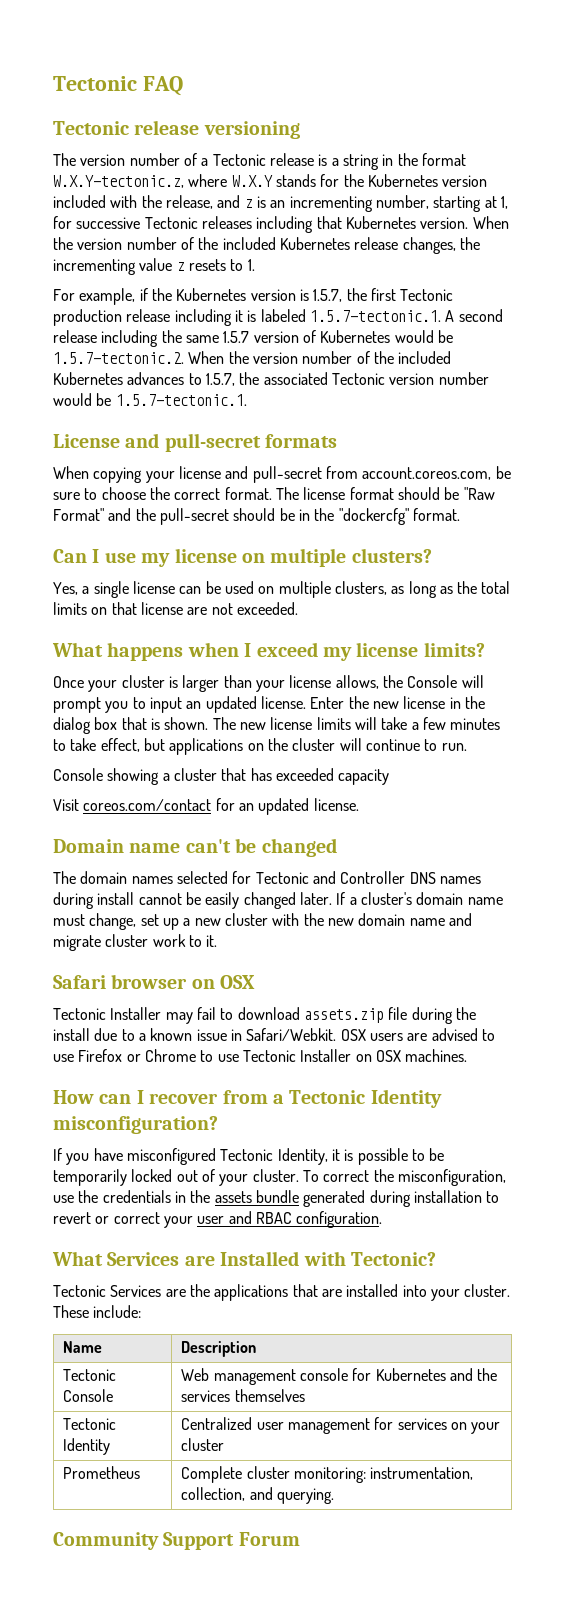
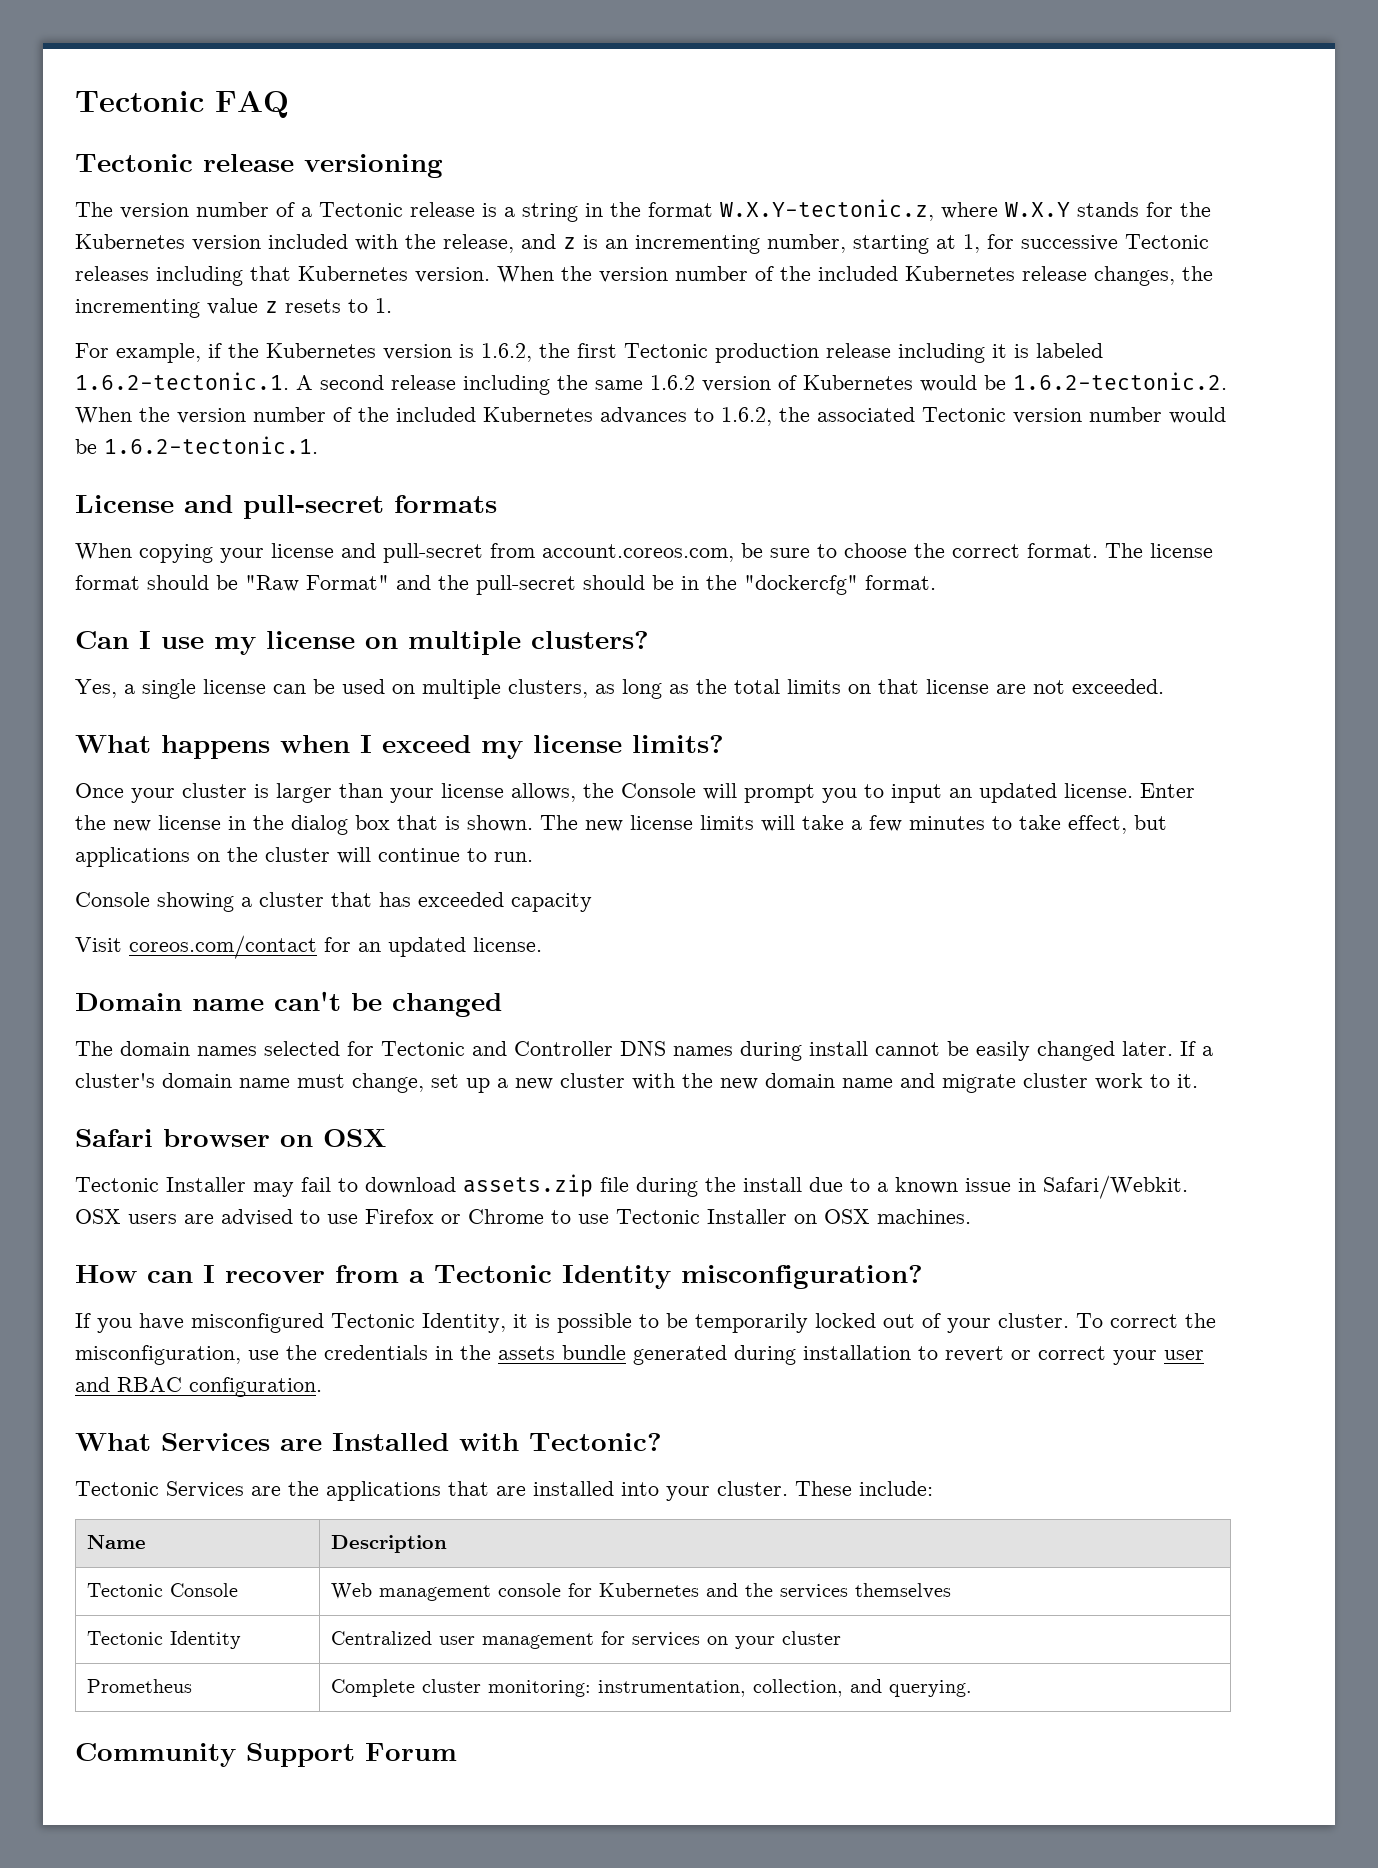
[313,289,343,302] 1.5.7, -> [481,343,532,362] 1.6.2,
[309,310,441,322] 1.5.7-tectonic.1. -> [75,372,289,390] 1.6.2-tectonic.1.
[223,331,250,343] 1.5.7 -> [650,375,695,390] 1.6.2
[53,352,184,364] 1.5.7-tectonic.2. -> [1013,372,1227,390] 1.6.2-tectonic.2.
[205,373,235,386] 1.5.7, -> [721,407,772,426] 1.6.2,
[115,394,247,406] 1.5.7-tectonic.1. -> [104,436,318,454] 1.6.2-tectonic.1.

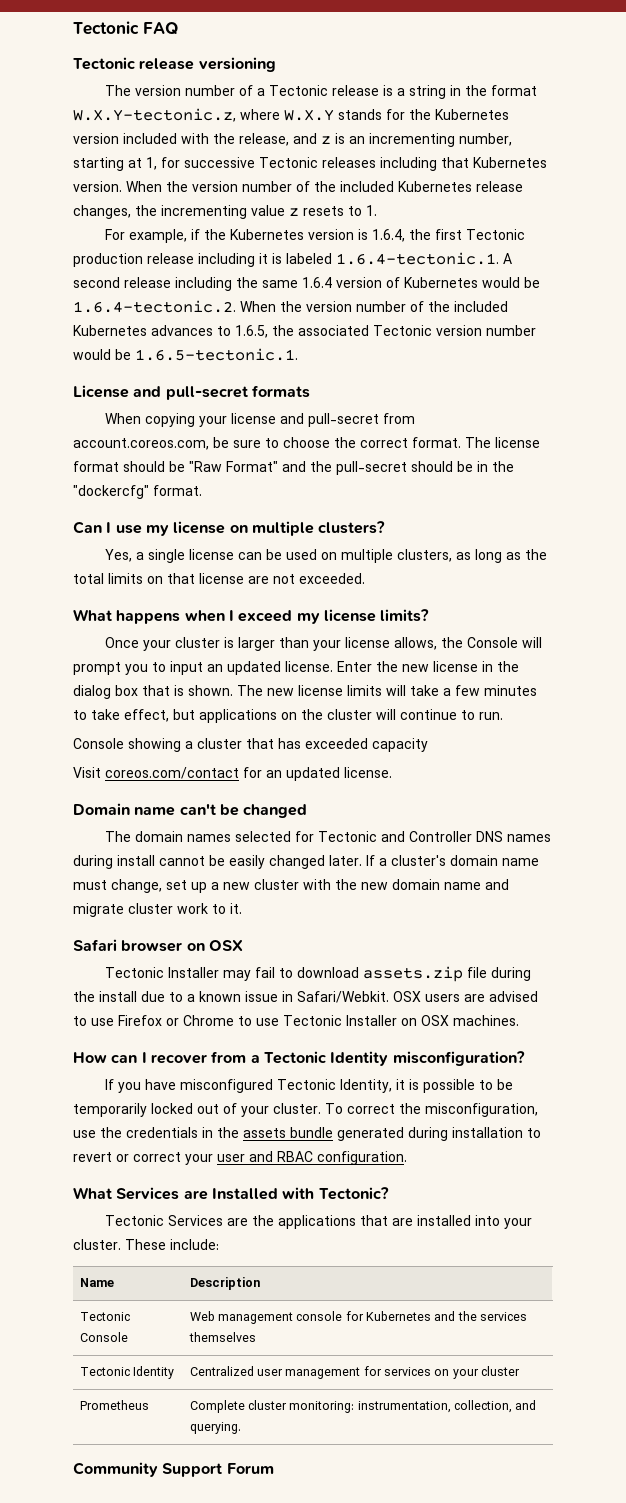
[481,343,532,362] 1.6.2, -> [372,229,406,242] 1.6.4,
[75,372,289,390] 1.6.2-tectonic.1. -> [336,252,499,265] 1.6.4-tectonic.1.
[650,375,695,390] 1.6.2 -> [302,277,332,288] 1.6.4
[1013,372,1227,390] 1.6.2-tectonic.2. -> [73,300,236,313] 1.6.4-tectonic.2.
[721,407,772,426] 1.6.2, -> [235,325,268,338] 1.6.5,
[104,436,318,454] 1.6.2-tectonic.1. -> [135,348,298,361] 1.6.5-tectonic.1.

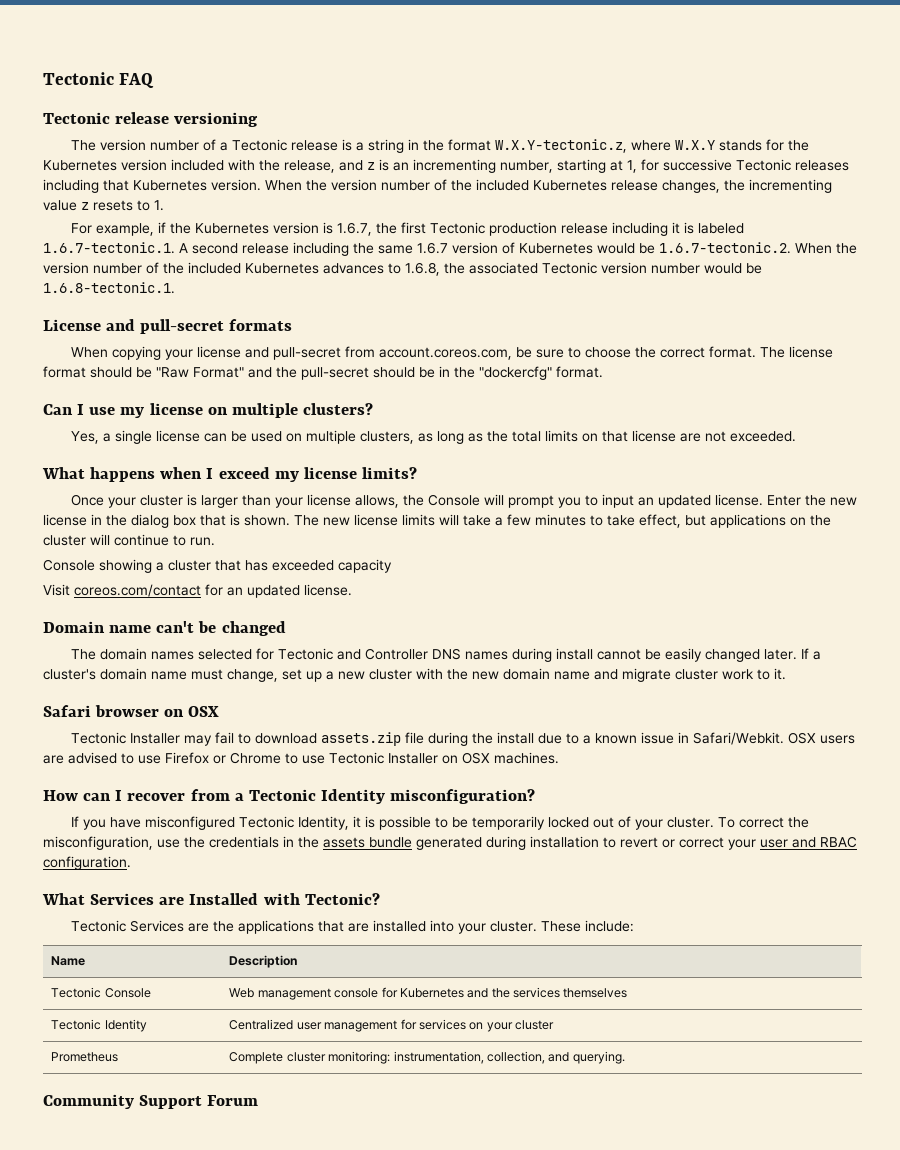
[372,229,406,242] 1.6.4, -> [337,222,373,236] 1.6.7,
[336,252,499,265] 1.6.4-tectonic.1. -> [43,242,175,254] 1.6.7-tectonic.1.
[302,277,332,288] 1.6.4 -> [417,242,448,254] 1.6.7
[73,300,236,313] 1.6.4-tectonic.2. -> [659,242,791,254] 1.6.7-tectonic.2.
[235,325,268,338] 1.6.5, -> [405,262,440,276] 1.6.8,
[135,348,298,361] 1.6.5-tectonic.1. -> [43,282,175,294] 1.6.8-tectonic.1.

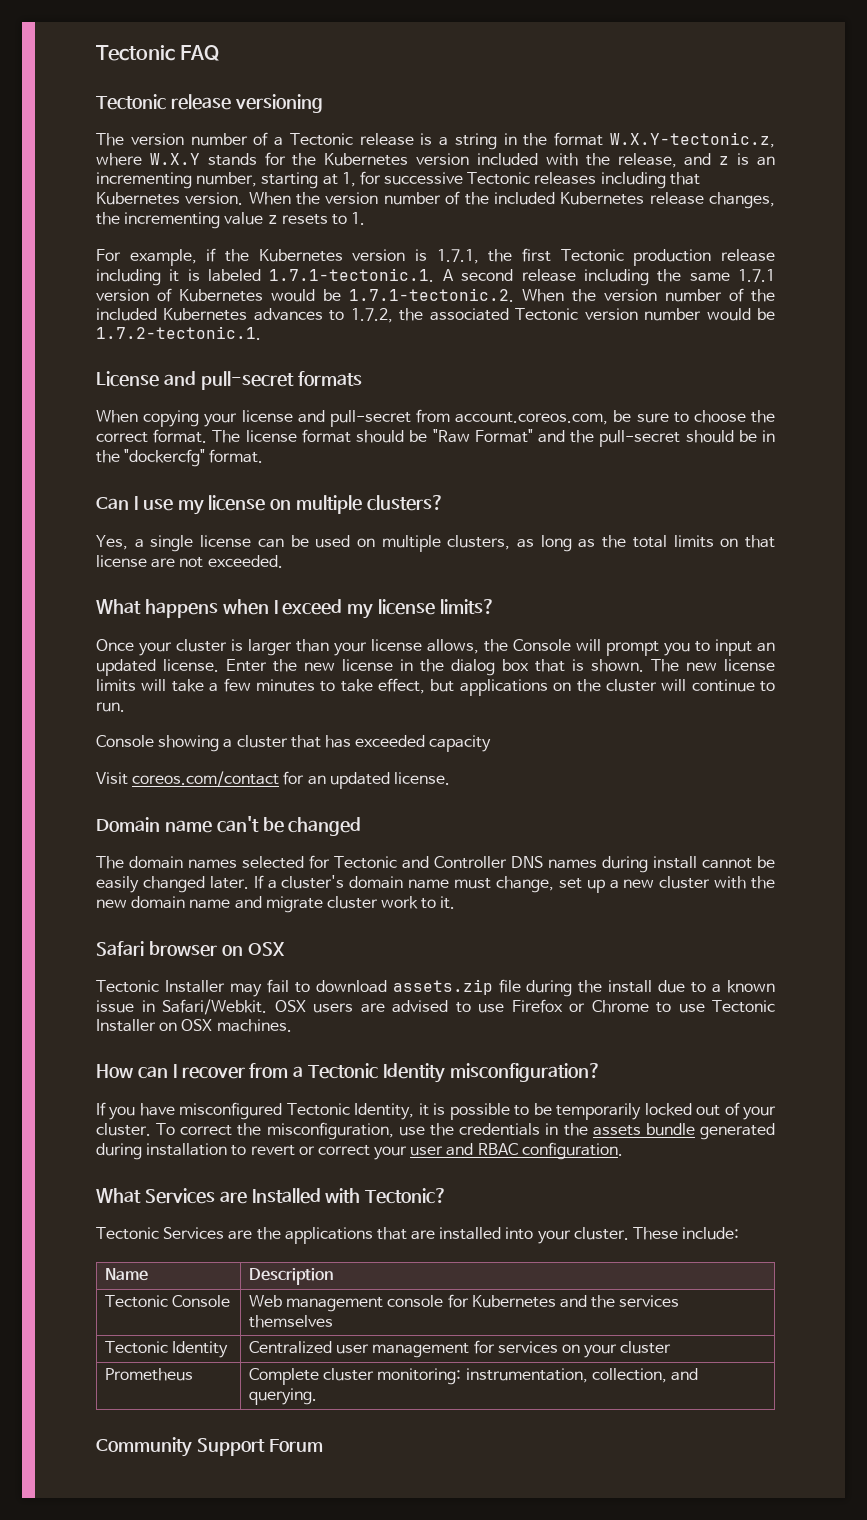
[337,222,373,236] 1.6.7, -> [436,249,479,264] 1.7.1,
[43,242,175,254] 1.6.7-tectonic.1. -> [269,268,435,282] 1.7.1-tectonic.1.
[417,242,448,254] 1.6.7 -> [738,269,776,282] 1.7.1
[659,242,791,254] 1.6.7-tectonic.2. -> [349,288,514,302] 1.7.1-tectonic.2.
[405,262,440,276] 1.6.8, -> [350,308,393,323] 1.7.2,
[43,282,175,294] 1.6.8-tectonic.1. -> [96,326,261,340] 1.7.2-tectonic.1.

